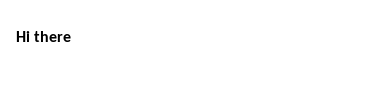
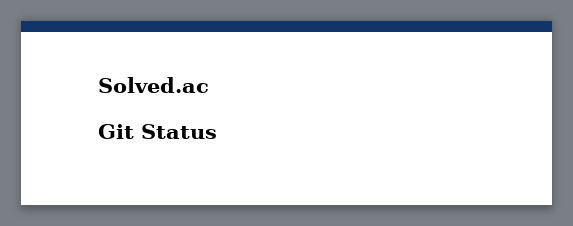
[16,31,72,42] Hi there -> [98,77,209,93] [98,124,217,139] Solved.ac // Git Status

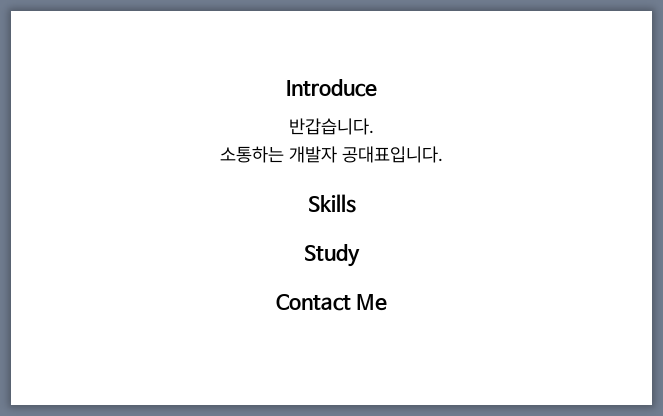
[98,77,209,93] [98,124,217,139] Solved.ac // Git Status -> [286,79,378,97] [289,118,374,135] [220,146,443,163] [307,194,356,213] [304,244,360,267] [275,294,388,311] Introduce // 반갑습니다. // 소통하는 개발자 공대표입니다. // Skills // Study // Contact Me

